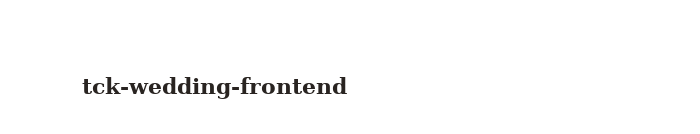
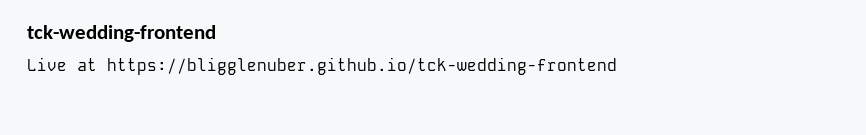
(347, 88) none -> [27,57,617,75] // Live at https://bligglenuber.github.io/tck-wedding-frontend

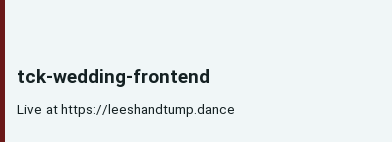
[107,57,617,75] https://bligglenuber.github.io/tck-wedding-frontend -> [61,104,236,117] https://leeshandtump.dance

